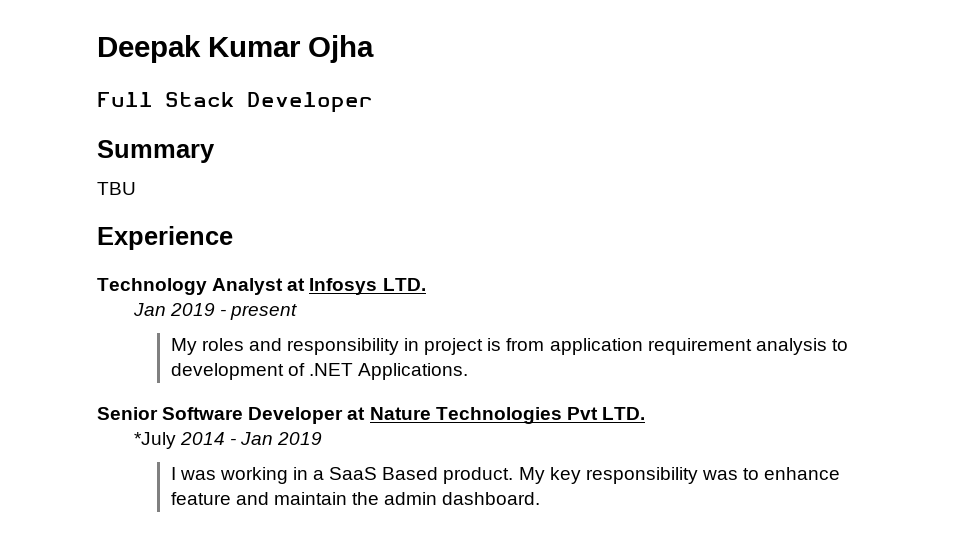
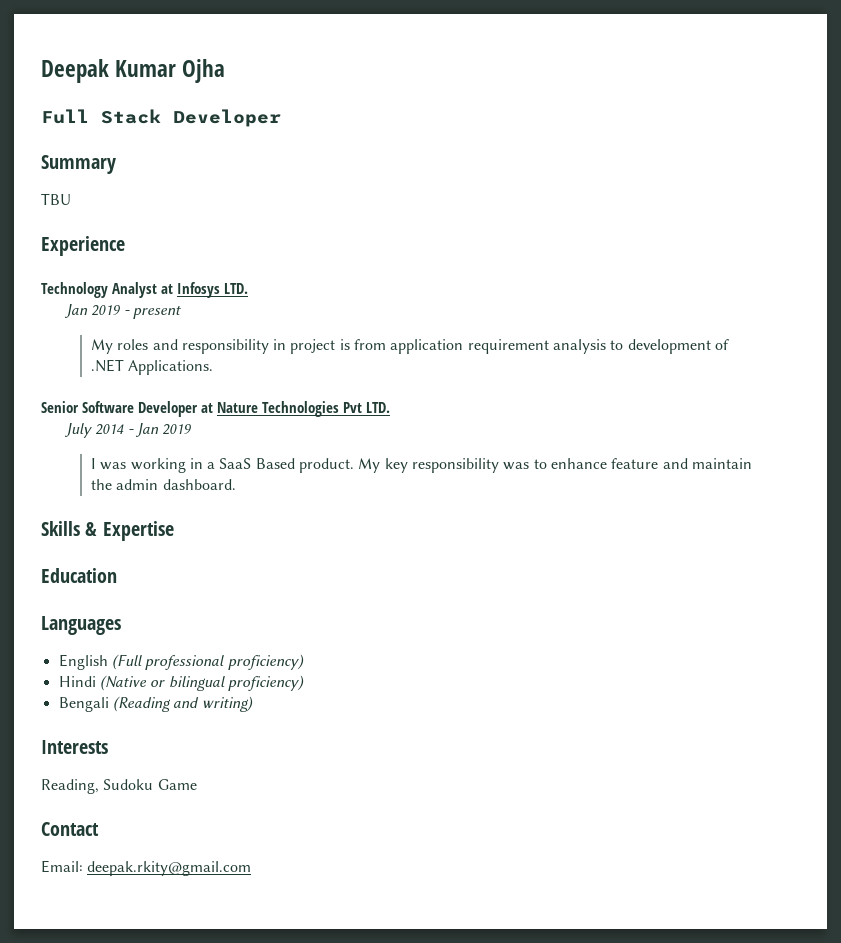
[133,432,176,449] *July -> [63,423,92,438] July
(541, 498) none -> [41,521,174,541] [41,568,117,583] [41,616,121,635] [58,654,304,670] [58,675,304,691] [58,696,253,712] [41,740,108,754] [41,779,197,794] [41,822,99,836] [41,860,252,876] // Skills & Expertise // Education // Languages // English (Full professional proficiency) // Hindi (Native or bilingual proficiency) // Bengali (Reading and writing) // Interests // Reading, Sudoku Game // Contact // Email: deepak.rkity@gmail.com

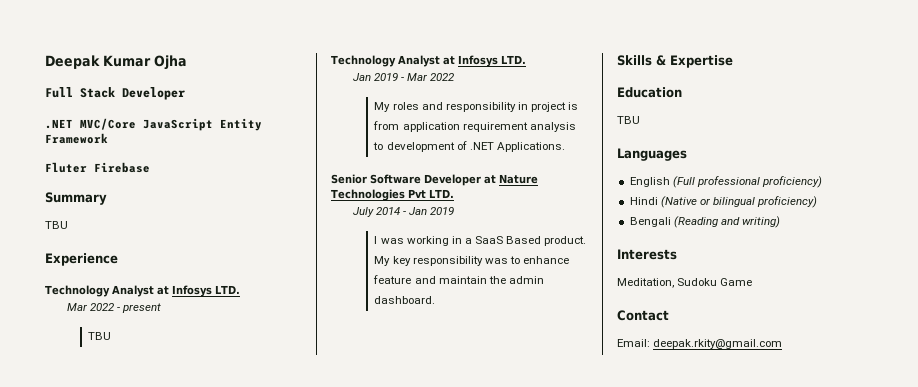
(281, 118) none -> [45,118,262,131] [45,133,108,144] [45,162,150,173] // .NET MVC/Core JavaScript Entity Framework // Fluter Firebase
(248, 288) none -> [66,303,162,313] [88,332,112,340] [331,55,526,67] // Mar 2022 - present // TBU // Technology Analyst at Infosys LTD.
[132,306,181,319] present -> [407,73,455,81] Mar 2022
(117, 575) none -> [617,116,640,124] // TBU
[41,779,99,794] Reading, -> [617,278,674,288] Meditation,

